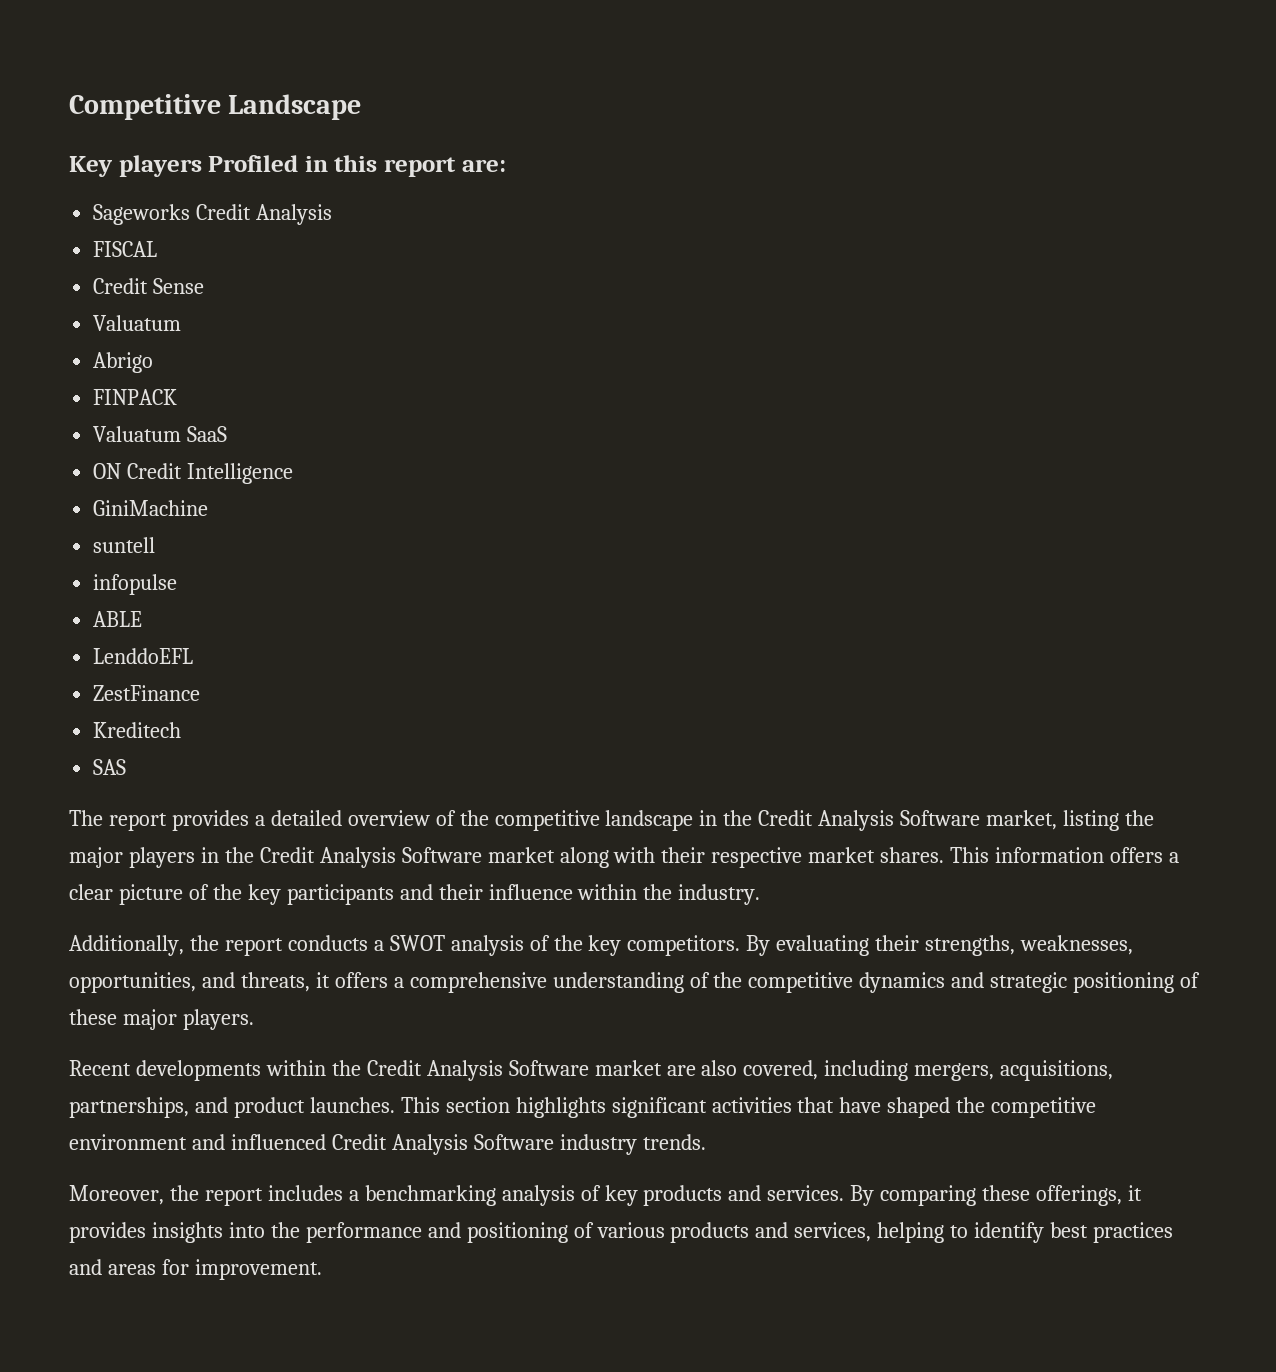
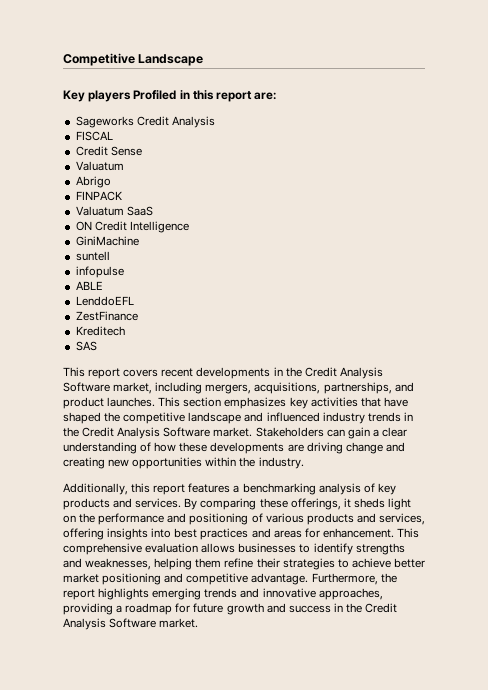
[69,810,694,831] The report provides a detailed overview of the competitive landscape -> [63,367,271,379] This report covers recent developments
[1063,810,1154,831] [69,847,1179,868] [69,884,761,905] [69,935,1134,956] [69,972,1201,993] [69,1009,254,1030] [69,1060,819,1081] listing the major players in the Credit Analysis Software market along with their respective market shares. This information offers a clear picture of the key participants and their influence within the industry. // Additionally, the report conducts a SWOT analysis of the key competitors. By evaluating their strengths, weaknesses, opportunities, and threats, it offers a comprehensive understanding of the competitive dynamics and strategic positioning of these major players. // Recent developments within the Credit Analysis Software market are also covered, -> (153, 388) none
[515,1097,707,1118] highlights significant -> [224,397,308,409] emphasizes key
[69,1134,187,1150] environment -> [188,412,242,424] landscape
[331,1134,706,1155] [69,1185,343,1206] Credit Analysis Software industry trends. // Moreover, the report includes -> [322,412,413,424] [63,427,407,439] [63,442,405,454] [63,457,304,469] [63,483,231,495] industry trends in the Credit Analysis Software market. Stakeholders can gain a clear understanding of how these developments are driving change and creating new opportunities within the industry. // Additionally, this report features
[69,1222,265,1243] provides insights into -> [353,498,411,510] [63,515,76,523] sheds light on
[877,1222,1045,1243] helping to identify -> [63,528,172,540] offering insights into
[194,1259,322,1280] improvement. -> [322,528,419,538] [63,543,405,555] [63,558,425,570] [63,573,397,585] [63,588,383,600] [63,603,398,615] [63,618,199,630] enhancement. This comprehensive evaluation allows businesses to identify strengths and weaknesses, helping them refine their strategies to achieve better market positioning and competitive advantage. Furthermore, the report highlights emerging trends and innovative approaches, providing a roadmap for future growth and success in the Credit Analysis Software market.

